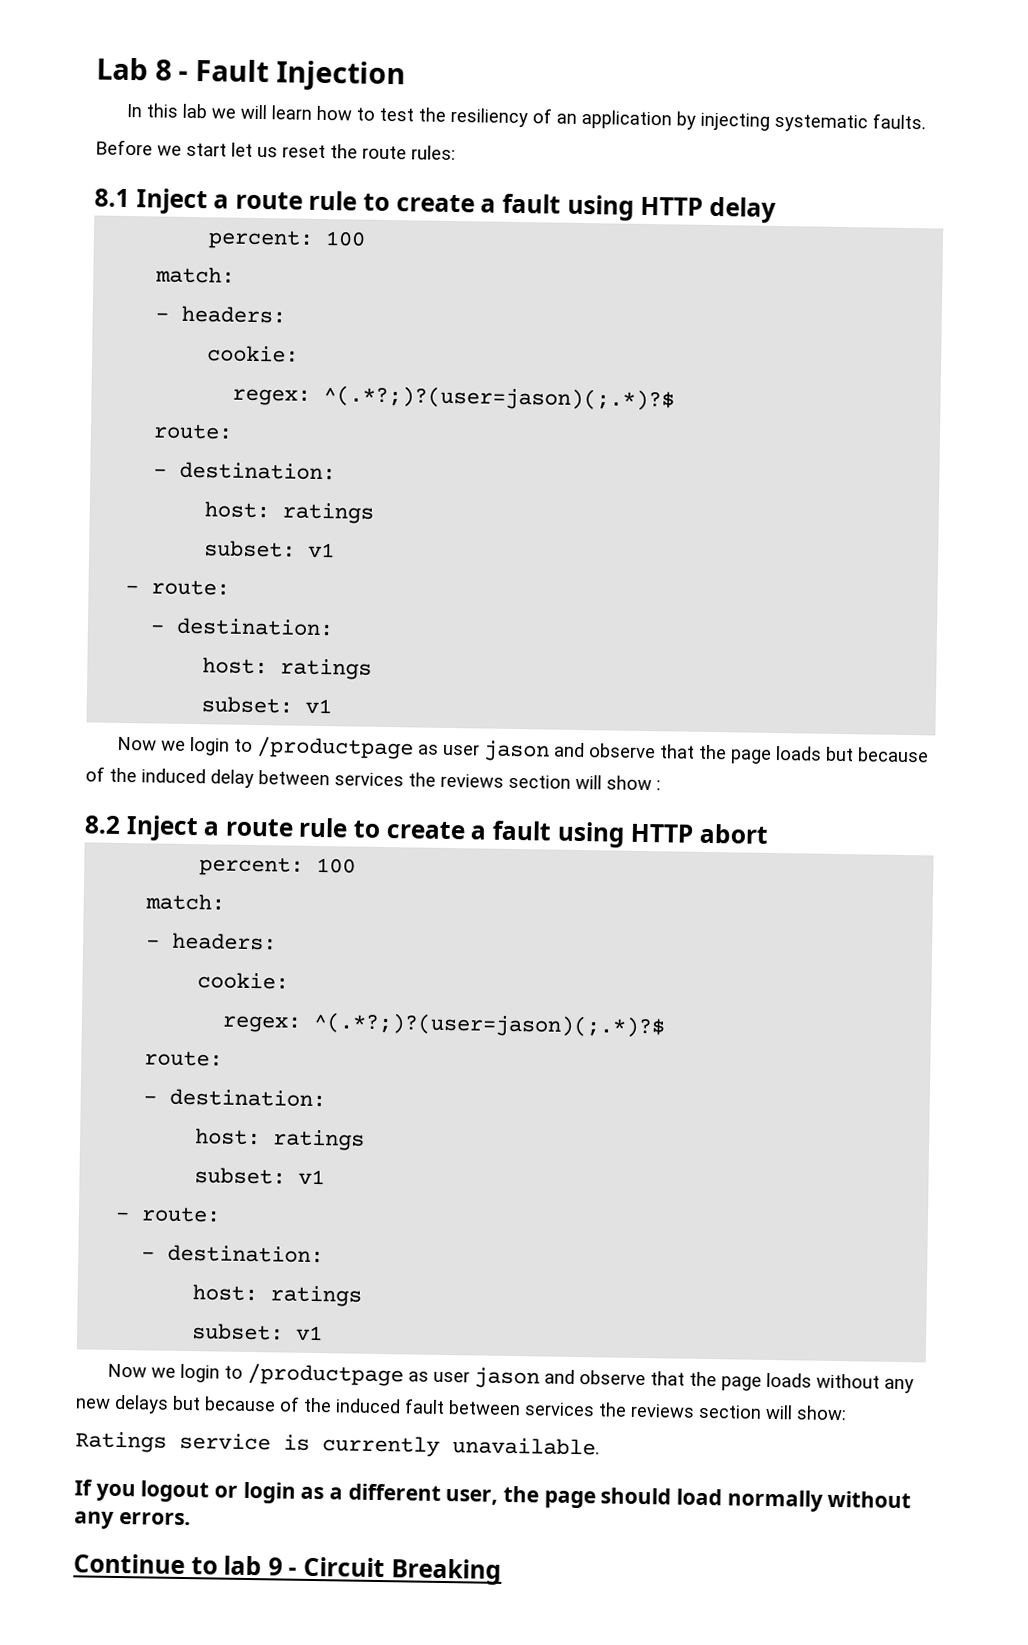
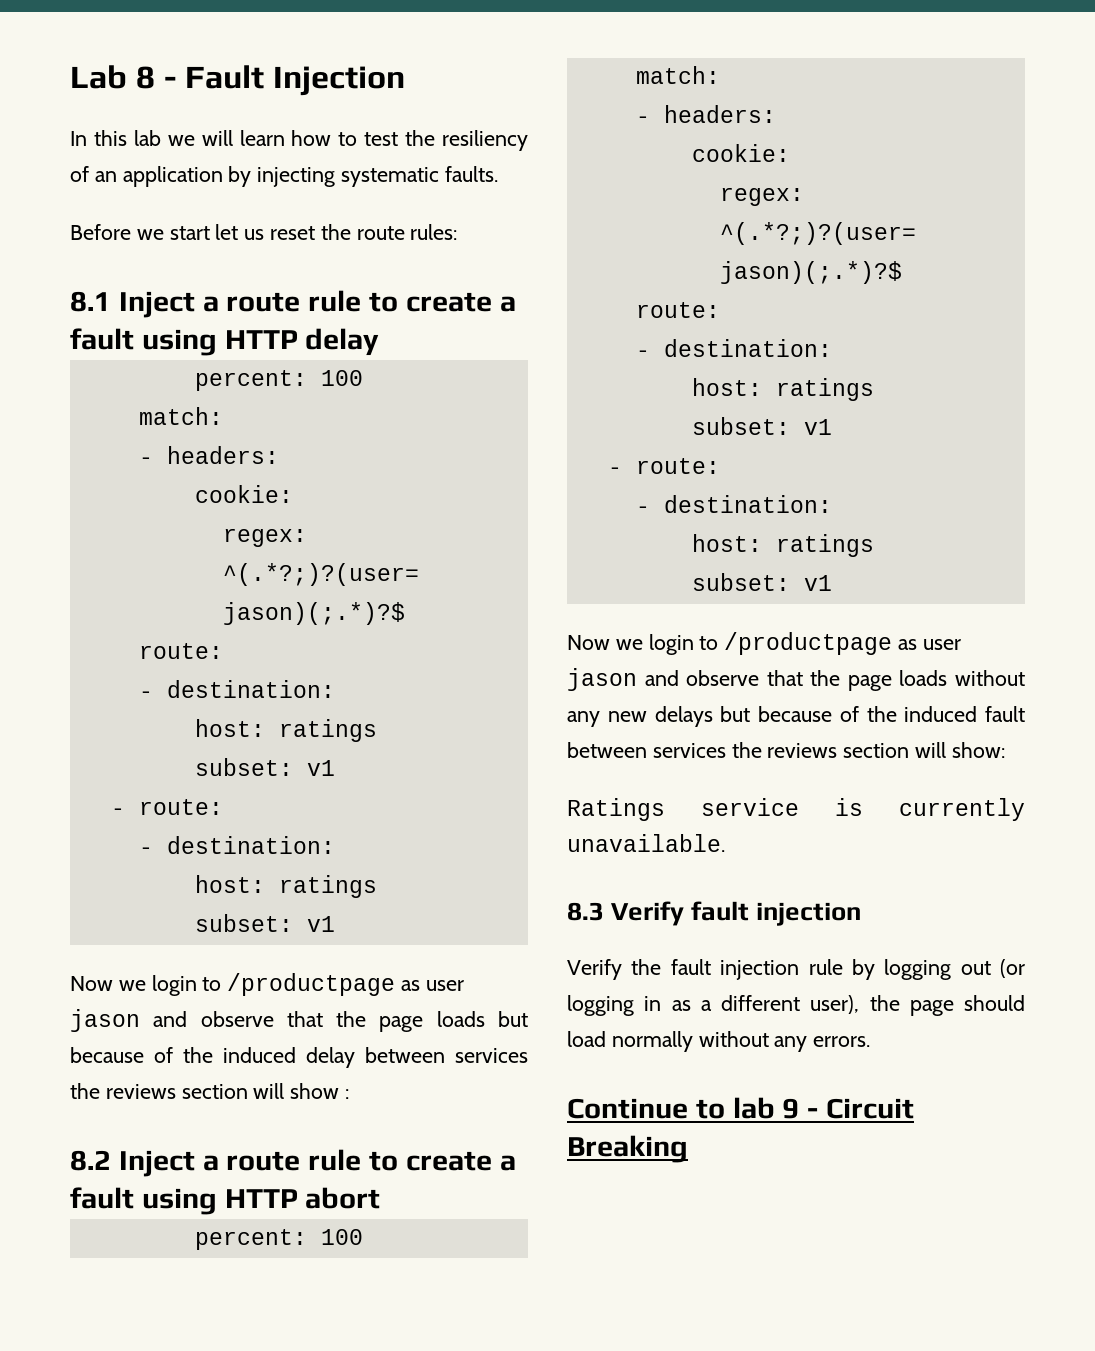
[74,1479,296,1504] If you logout or login -> [567,901,862,926] [567,959,1026,980] [567,995,662,1016] 8.3 Verify fault injection // Verify the fault injection rule by logging out (or logging in
[445,1489,499,1505] user, -> [810,995,860,1014] user),

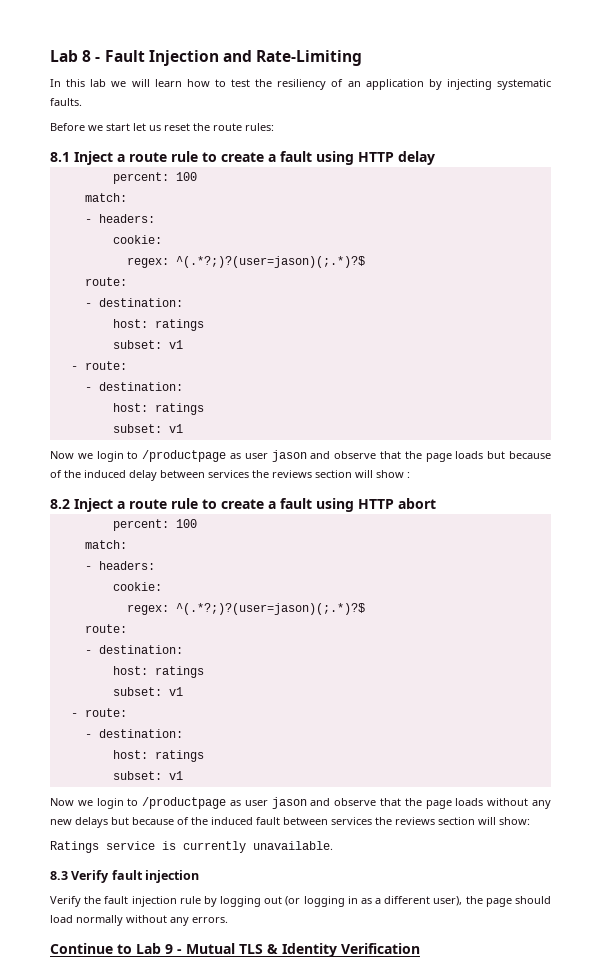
(406, 81) none -> [222,50,363,66] and Rate-Limiting
[732,1097,775,1119] lab -> [136,943,161,954] Lab
[826,1098,915,1119] [567,1135,688,1163] Circuit Breaking -> [186,943,420,957] Mutual TLS & Identity Verification

